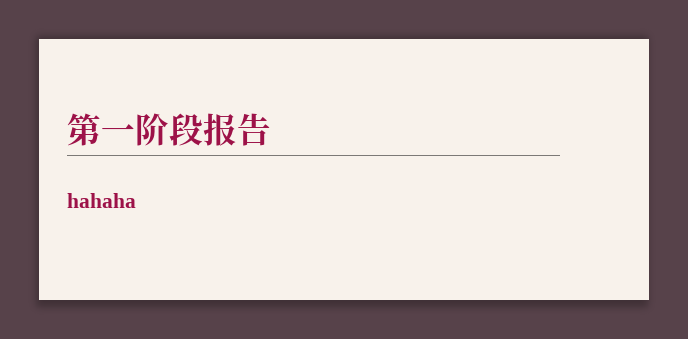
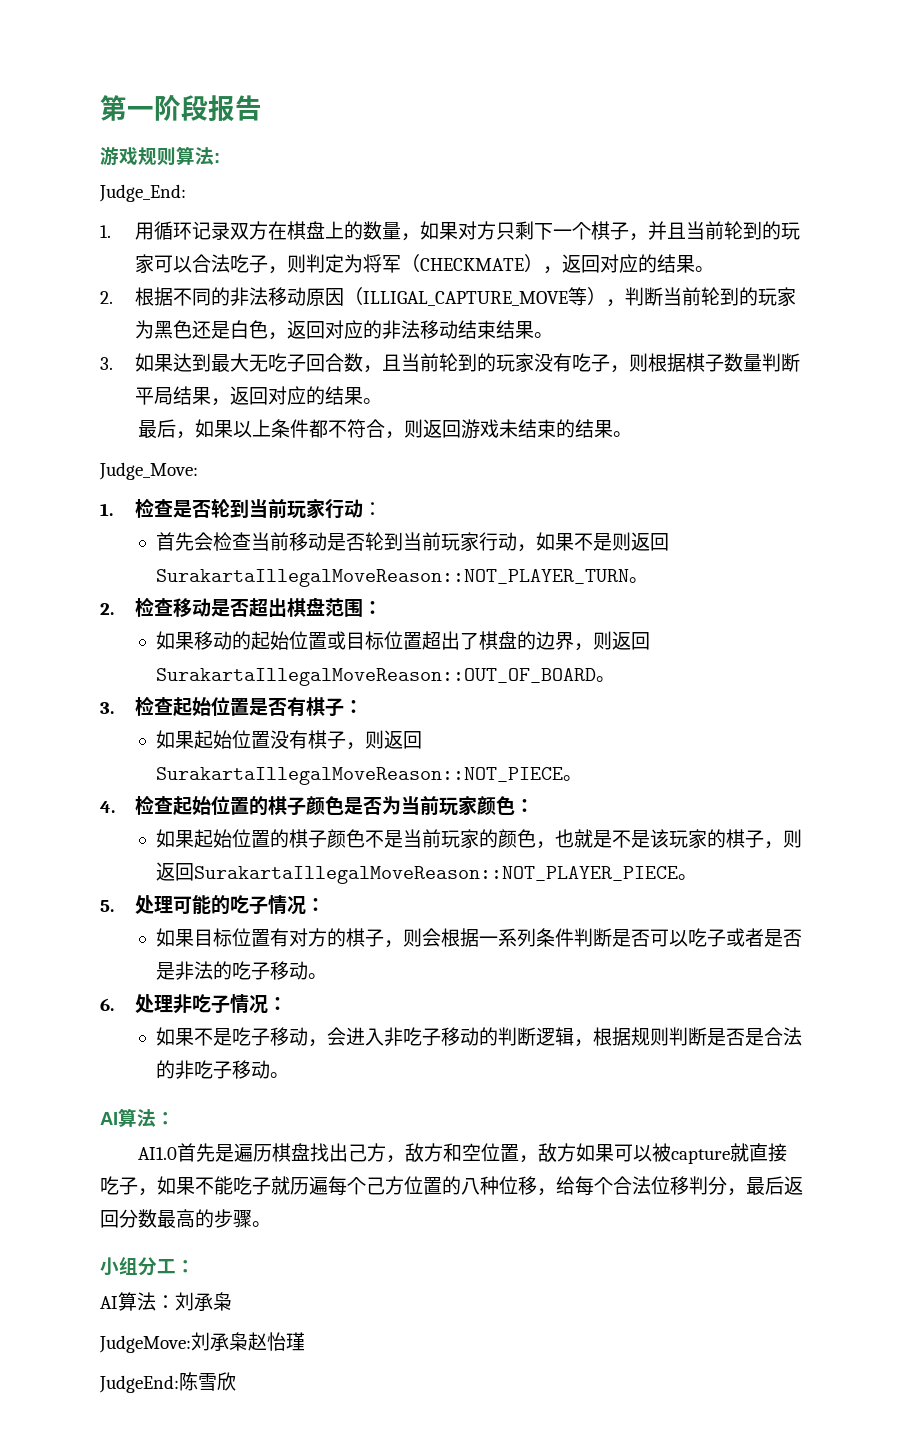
[67,193,136,208] hahaha -> [100,146,220,166] [99,184,186,202] [100,221,801,241] [135,254,715,274] [100,287,797,307] [135,320,554,340] [100,353,801,373] [135,386,383,406] [137,419,632,439] [99,462,198,480] [100,498,383,519] [156,532,670,552] [156,569,649,587] [100,597,383,617] [156,631,651,651] [156,668,616,686] [100,696,364,717] [156,730,423,750] [156,767,583,785] [100,795,535,816] [156,829,803,849] [156,862,698,884] [100,895,326,915] [156,928,803,948] [156,961,328,980] [100,994,288,1014] [156,1027,803,1047] [156,1060,290,1079] [100,1108,175,1127] [137,1143,787,1164] [100,1176,803,1196] [100,1209,271,1228] [100,1257,195,1276] [100,1292,232,1311] [99,1332,305,1353] [99,1372,236,1393] 游戏规则算法: // Judge_End: // 1.用循环记录双方在棋盘上的数量，如果对方只剩下一个棋子，并且当前轮到的玩家可以合法吃子，则判定为将军（CHECKMATE），返回对应的结果。 // 2.根据不同的非法移动原因（ILLIGAL_CAPTURE_MOVE等），判断当前轮到的玩家为黑色还是白色，返回对应的非法移动结束结果。 // 3.如果达到最大无吃子回合数，且当前轮到的玩家没有吃子，则根据棋子数量判断平局结果，返回对应的结果。 // 最后，如果以上条件都不符合，则返回游戏未结束的结果。 // Judge_Move: // 1.检查是否轮到当前玩家行动： // 首先会检查当前移动是否轮到当前玩家行动，如果不是则返回SurakartaIllegalMoveReason::NOT_PLAYER_TURN。 // 2.检查移动是否超出棋盘范围： // 如果移动的起始位置或目标位置超出了棋盘的边界，则返回SurakartaIllegalMoveReason::OUT_OF_BOARD。 // 3.检查起始位置是否有棋子： // 如果起始位置没有棋子，则返回SurakartaIllegalMoveReason::NOT_PIECE。 // 4.检查起始位置的棋子颜色是否为当前玩家颜色： // 如果起始位置的棋子颜色不是当前玩家的颜色，也就是不是该玩家的棋子，则返回SurakartaIllegalMoveReason::NOT_PLAYER_PIECE。 // 5.处理可能的吃子情况： // 如果目标位置有对方的棋子，则会根据一系列条件判断是否可以吃子或者是否是非法的吃子移动。 // 6.处理非吃子情况： // 如果不是吃子移动，会进入非吃子移动的判断逻辑，根据规则判断是否是合法的非吃子移动。 // AI算法： // AI1.0首先是遍历棋盘找出己方，敌方和空位置，敌方如果可以被capture就直接吃子，如果不能吃子就历遍每个己方位置的八种位移，给每个合法位移判分，最后返回分数最高的步骤。 // 小组分工： // AI算法：刘承枭 // JudgeMove:刘承枭赵怡瑾 // JudgeEnd:陈雪欣

